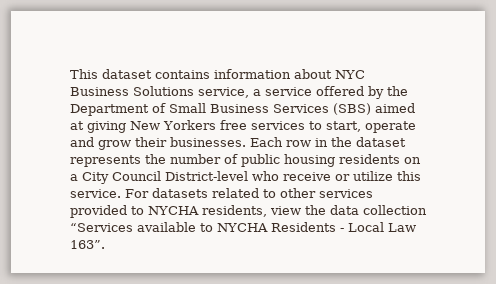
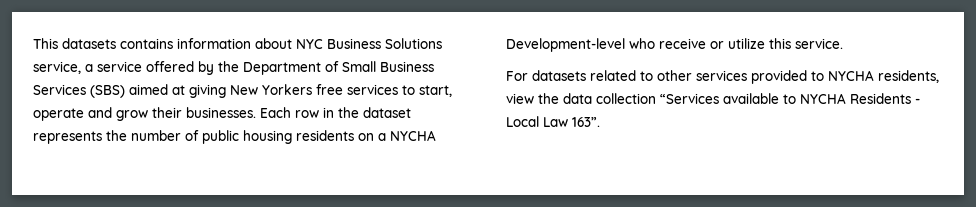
[102,69,152,79] dataset -> [62,38,116,49] datasets
[82,171,248,184] City Council District-level -> [390,130,436,141] [506,38,625,52] NYCHA Development-level
(121, 193) none -> (843, 43) //

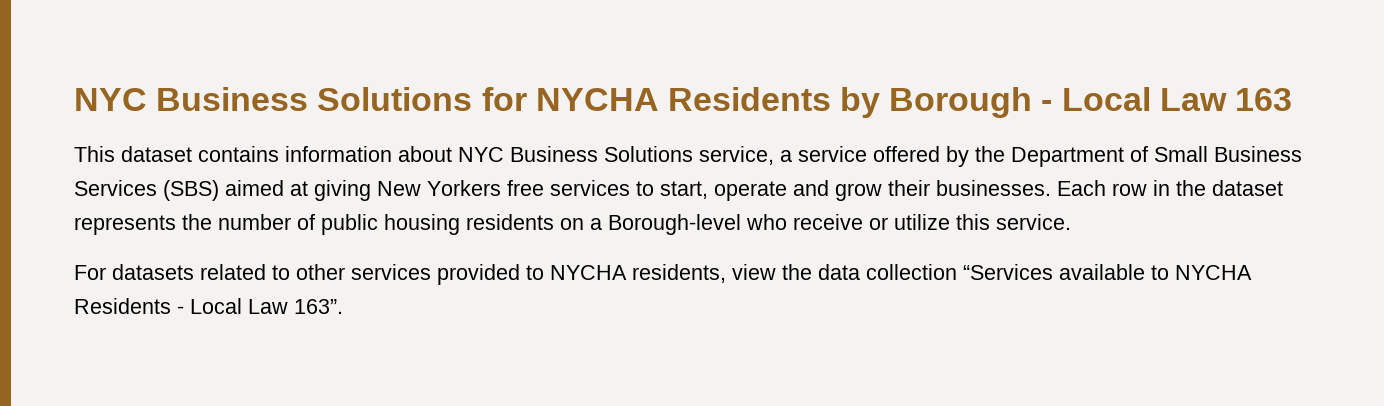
[33,38,116,49] This datasets -> [74,87,1292,118] [74,146,192,162] NYC Business Solutions for NYCHA Residents by Borough - Local Law 163 // This dataset
[390,130,436,141] [506,38,625,52] NYCHA Development-level -> [608,214,741,235] Borough-level

